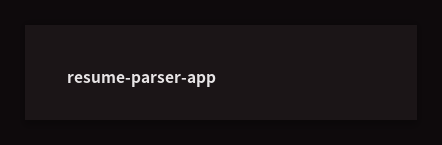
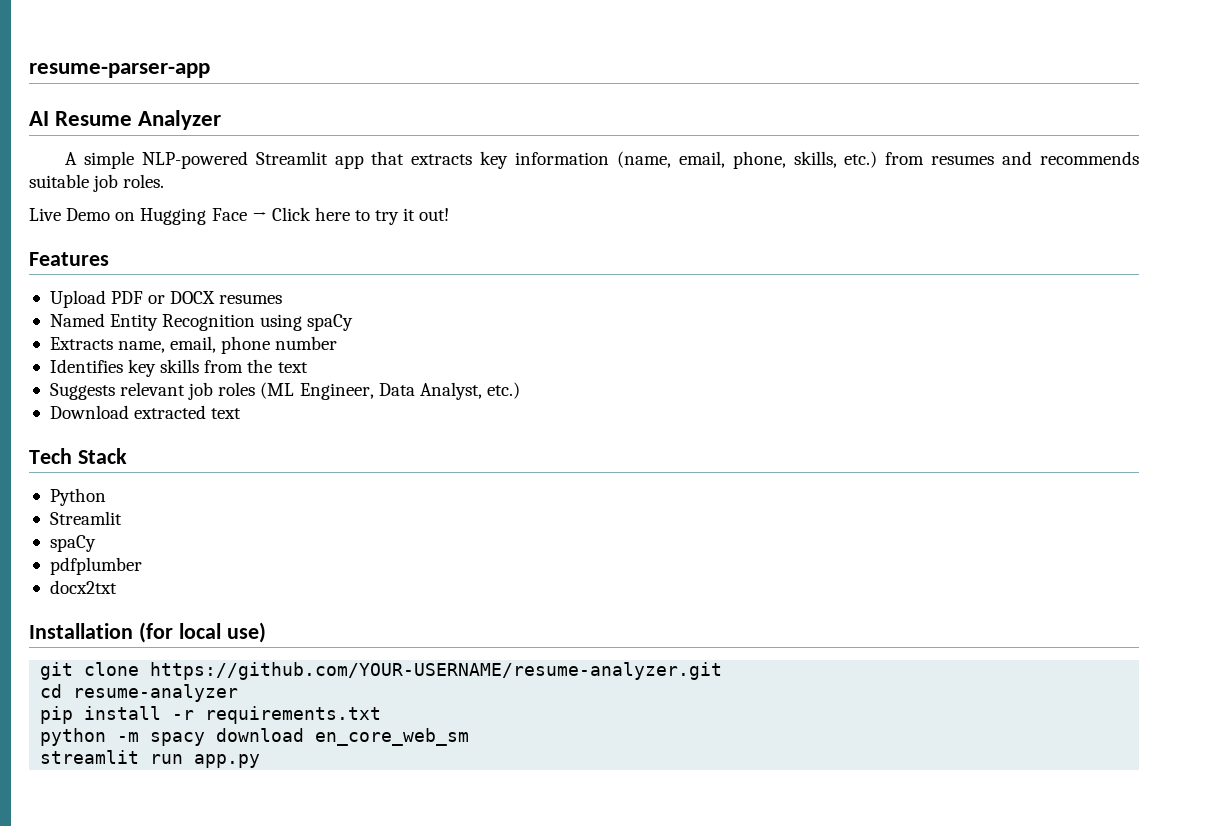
(216, 80) none -> [29,110,222,130] [65,151,1139,169] [29,174,165,192] [29,207,450,225] [29,252,109,266] [49,290,283,308] [49,313,354,331] [49,336,338,354] [49,359,308,377] [49,382,520,400] [49,405,242,419] [29,448,127,464] [49,488,106,506] [49,511,122,525] [49,535,96,552] [49,557,142,575] [49,580,117,594] [29,622,266,643] [40,662,723,680] [40,684,239,702] [40,706,382,724] [40,728,470,746] [40,750,261,768] // AI Resume Analyzer // A simple NLP-powered Streamlit app that extracts key information (name, email, phone, skills, etc.) from resumes and recommends suitable job roles. // Live Demo on Hugging Face → Click here to try it out! // Features // Upload PDF or DOCX resumes // Named Entity Recognition using spaCy // Extracts name, email, phone number // Identifies key skills from the text // Suggests relevant job roles (ML Engineer, Data Analyst, etc.) // Download extracted text // Tech Stack // Python // Streamlit // spaCy // pdfplumber // docx2txt // Installation (for local use) // git clone https://github.com/YOUR-USERNAME/resume-analyzer.git // cd resume-analyzer // pip install -r requirements.txt // python -m spacy download en_core_web_sm // streamlit run app.py

